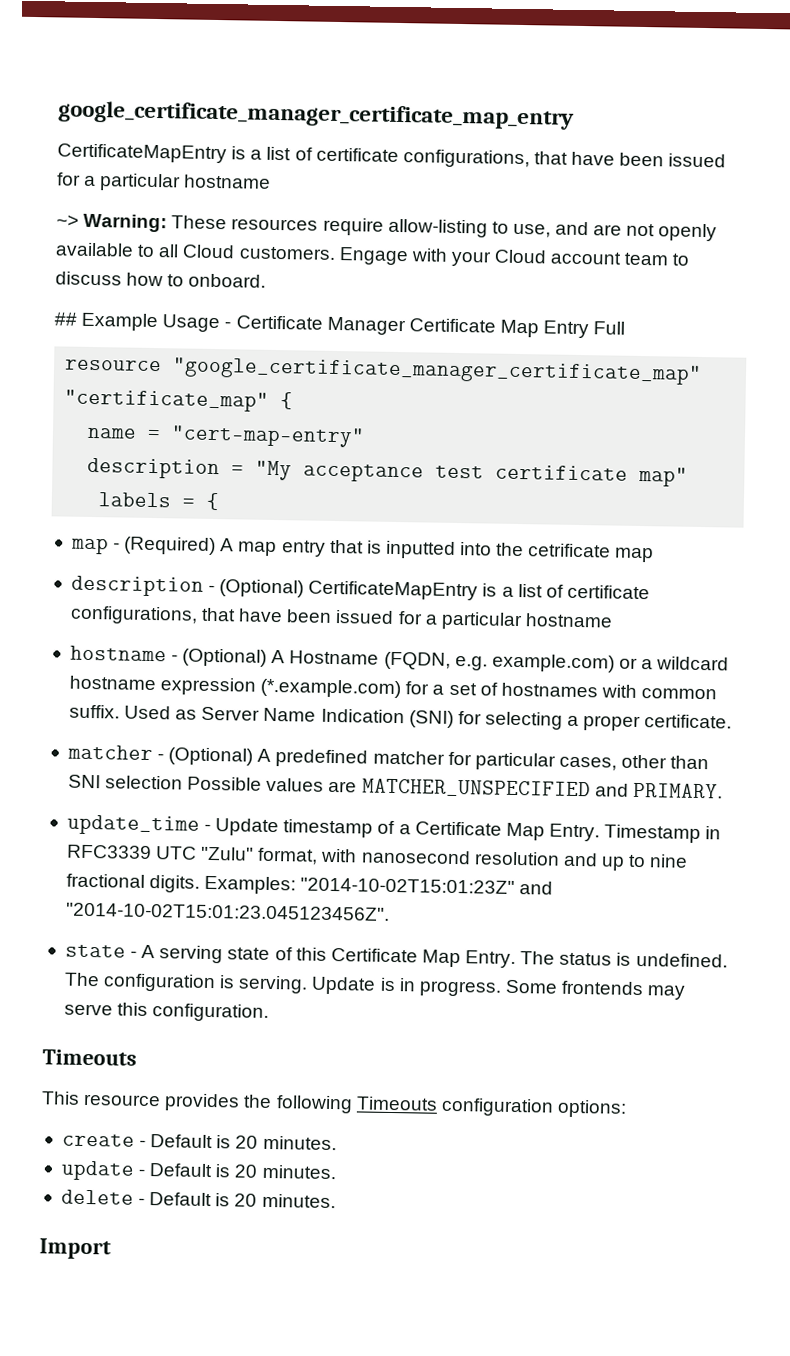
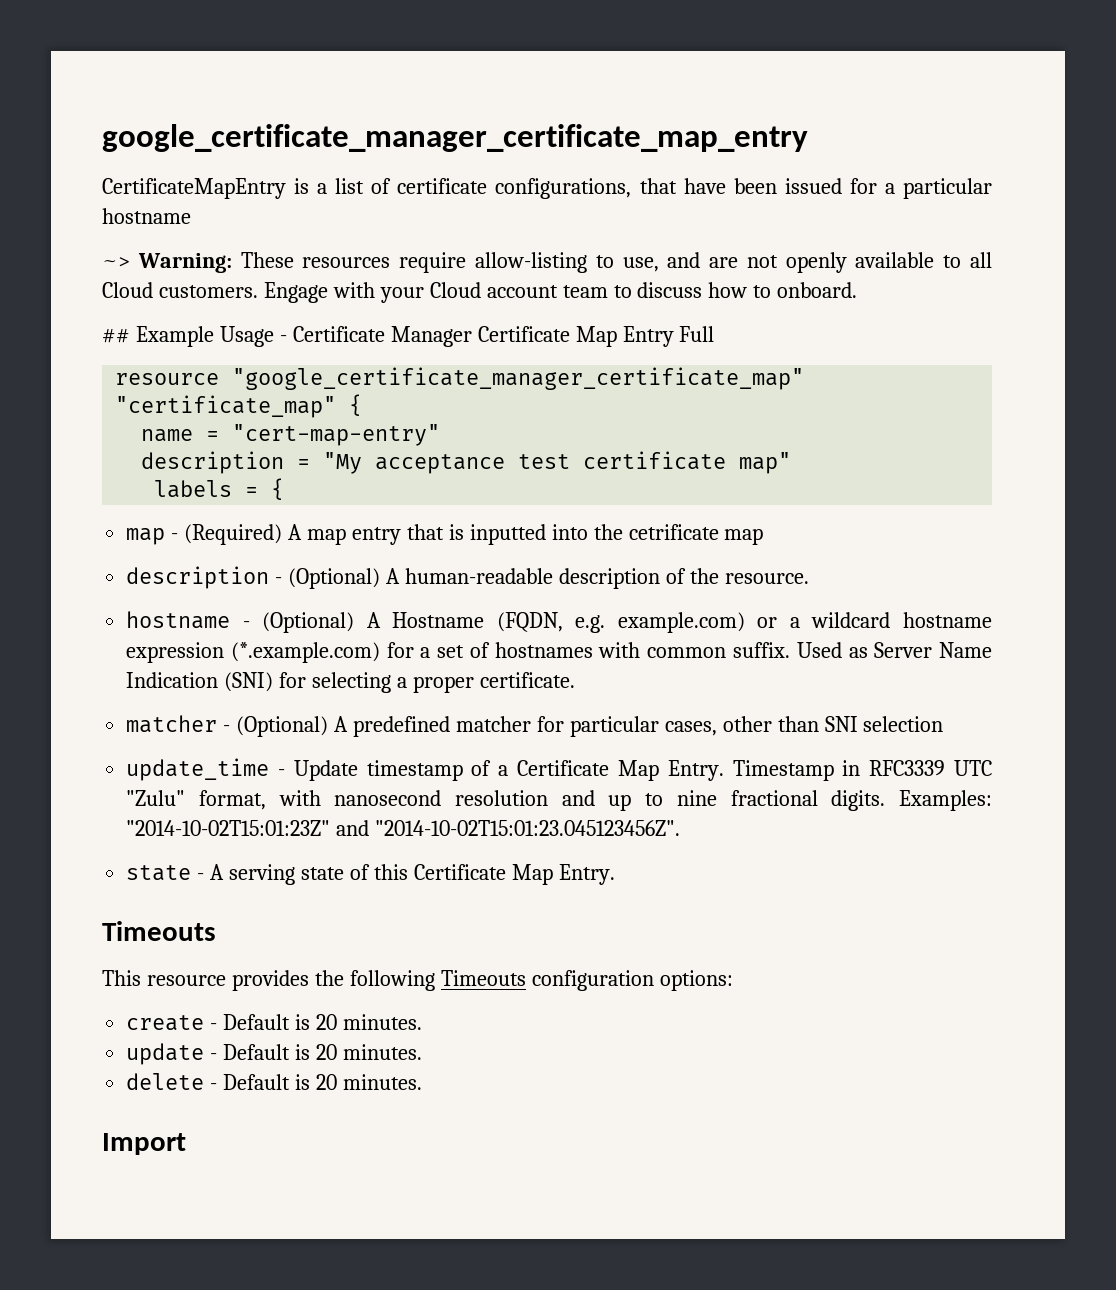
[308,580,650,601] [69,605,613,631] CertificateMapEntry is a list of certificate configurations, that have been issued for a particular hostname -> [386,568,809,589] A human-readable description of the resource.
[187,776,723,799] Possible values are MATCHER_UNSPECIFIED and PRIMARY. -> (944, 724) none
[520,951,728,968] [63,972,686,1000] [63,1002,270,1022] The status is undefined. The configuration is serving. Update is in progress. Some frontends may serve this configuration. -> (615, 874) none

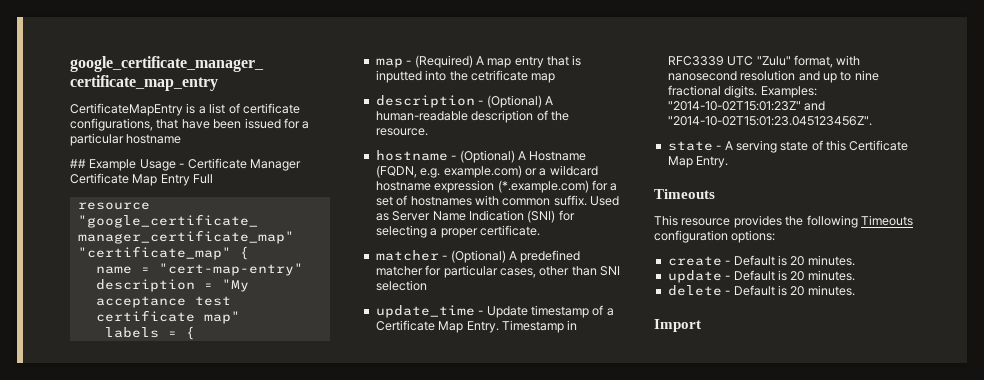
[102,252,993,273] [102,282,858,303] // ~> Warning: These resources require allow-listing to use, and are not openly available to all Cloud customers. Engage with your Cloud account team to discuss how to onboard. -> (182, 139) none

